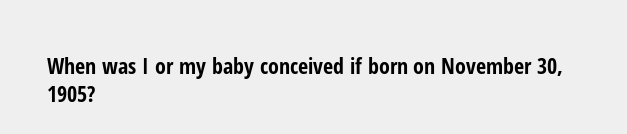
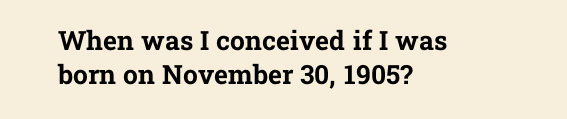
[154,57,363,79] or my baby conceived if -> [216,29,447,51] conceived if I was

